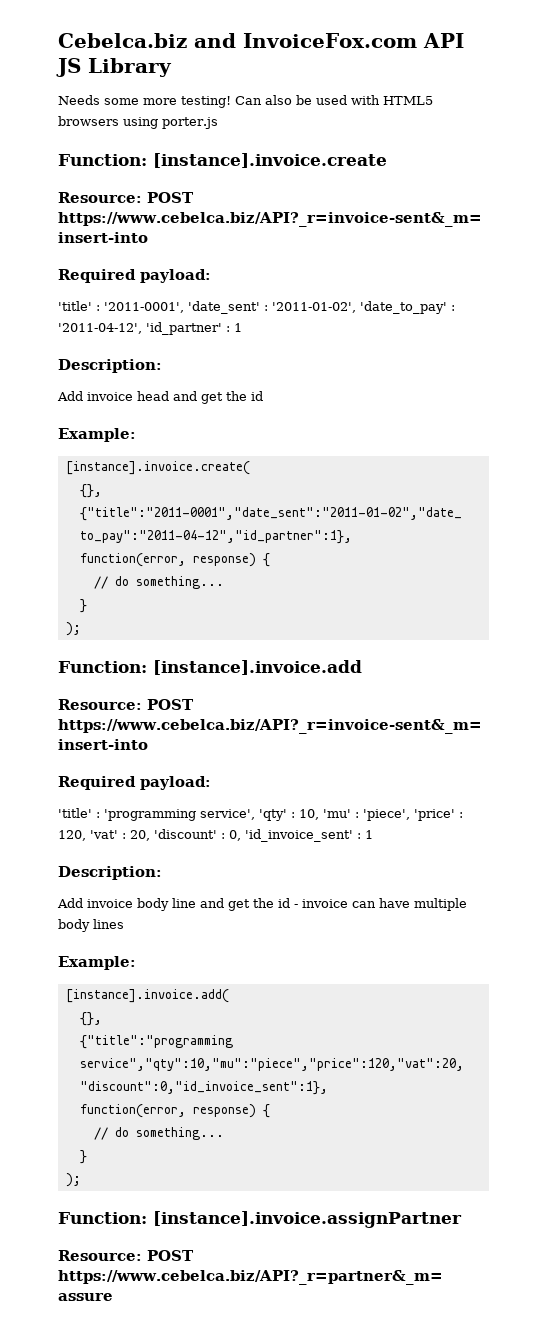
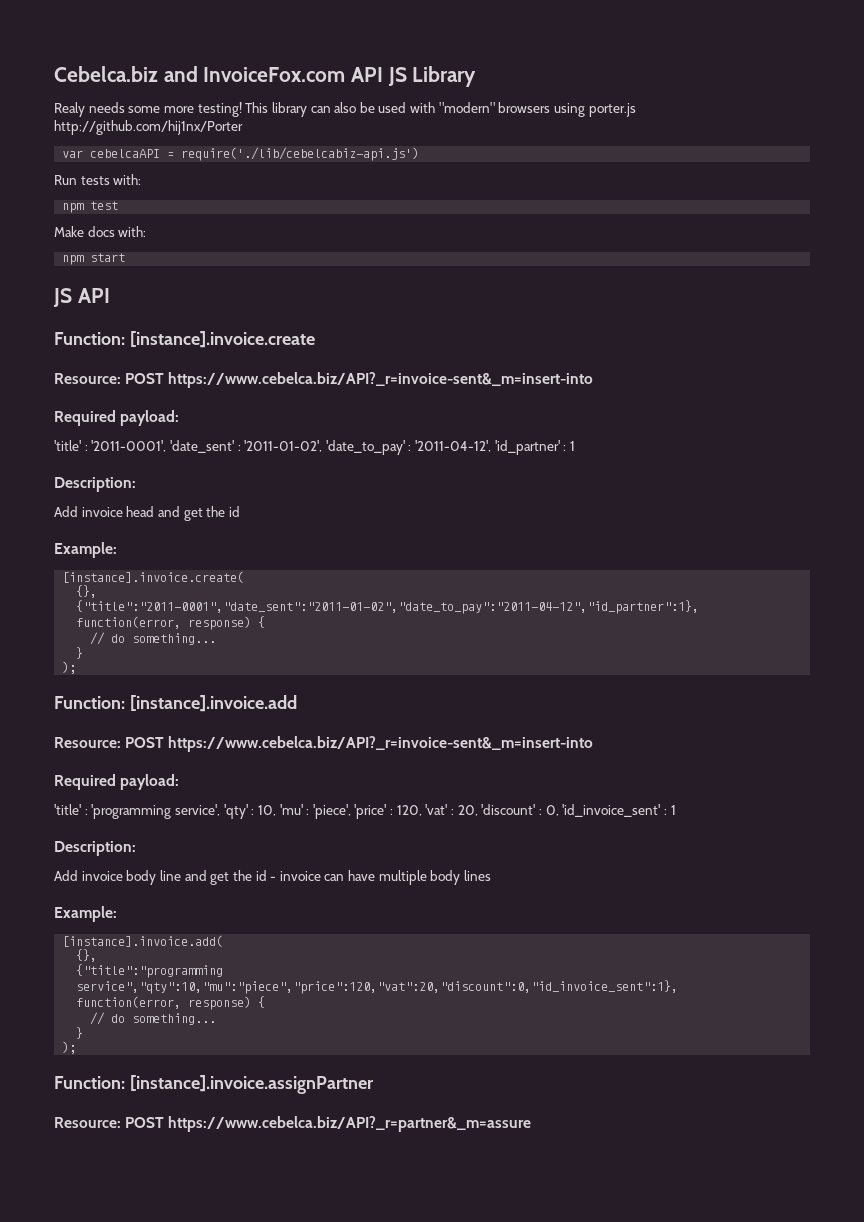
[58,95,100,105] Needs -> [54,102,125,117] Realy needs
[235,96,262,105] Can -> [245,102,331,117] This library can
[383,96,433,105] HTML5 -> [438,102,495,113] "modern"
(218, 123) none -> [54,120,243,135] [62,147,420,161] [54,174,142,185] [62,201,119,213] [54,226,147,237] [62,253,126,265] [53,288,110,307] http://github.com/hij1nx/Porter // var cebelcaAPI = require('./lib/cebelcabiz-api.js') // Run tests with: // npm test // Make docs with: // npm start // JS API

